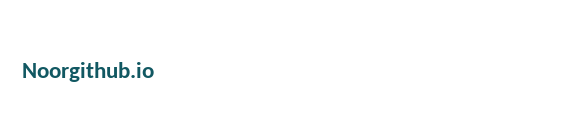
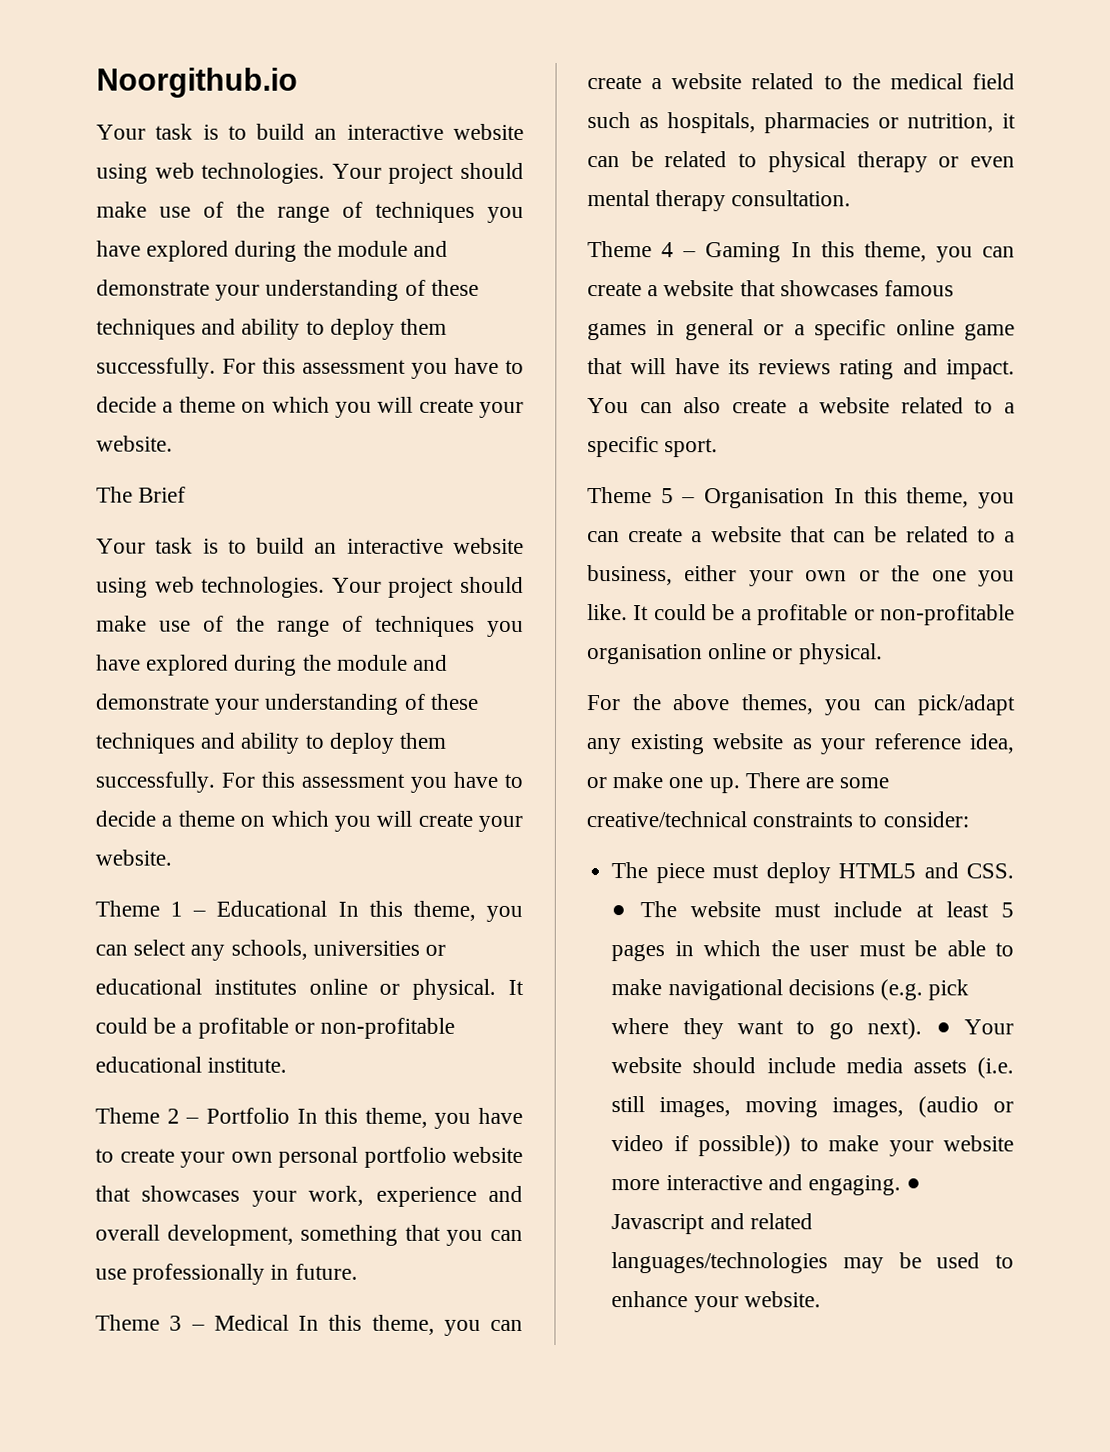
(154, 72) none -> [96,123,524,140] [96,162,524,184] [96,201,524,223] [96,240,449,262] [96,279,479,301] [96,318,448,340] [96,357,524,379] [96,396,524,418] [96,435,173,452] [96,486,187,503] [96,537,524,554] [96,576,524,598] [96,615,524,637] [96,654,449,676] [96,693,479,715] [95,732,447,754] [95,771,523,793] [95,810,523,832] [95,849,172,866] [95,900,523,922] [95,939,447,961] [95,978,524,1000] [95,1017,456,1039] [95,1056,288,1073] [95,1107,523,1129] [95,1146,523,1168] [95,1185,523,1207] [95,1224,523,1246] [95,1263,358,1285] [95,1314,523,1336] [587,73,1015,90] [587,112,1016,134] [587,151,1015,173] [587,190,852,212] [587,241,1015,263] [587,280,955,297] [587,319,1015,341] [587,358,1015,380] [587,397,1015,414] [587,436,719,458] [587,487,1015,509] [587,526,1015,543] [587,565,1015,587] [587,604,1015,626] [587,643,883,665] [587,694,1016,716] [586,733,1014,755] [586,772,890,794] [586,811,969,828] [611,862,1014,884] [611,901,1014,918] [611,940,1014,962] [611,979,970,1001] [611,1018,1014,1040] [611,1057,1014,1079] [611,1096,1014,1118] [611,1135,1014,1157] [611,1174,922,1196] [611,1213,813,1235] [611,1252,1014,1274] [611,1291,821,1313] // Your task is to build an interactive website using web technologies. Your project should make use of the range of techniques you have explored during the module and demonstrate your understanding of these techniques and ability to deploy them successfully. For this assessment you have to decide a theme on which you will create your website. // The Brief // Your task is to build an interactive website using web technologies. Your project should make use of the range of techniques you have explored during the module and demonstrate your understanding of these techniques and ability to deploy them successfully. For this assessment you have to decide a theme on which you will create your website. // Theme 1 – Educational In this theme, you can select any schools, universities or educational institutes online or physical. It could be a profitable or non-profitable educational institute. // Theme 2 – Portfolio In this theme, you have to create your own personal portfolio website that showcases your work, experience and overall development, something that you can use professionally in future. // Theme 3 – Medical In this theme, you can create a website related to the medical field such as hospitals, pharmacies or nutrition, it can be related to physical therapy or even mental therapy consultation. // Theme 4 – Gaming In this theme, you can create a website that showcases famous games in general or a specific online game that will have its reviews rating and impact. You can also create a website related to a specific sport. // Theme 5 – Organisation In this theme, you can create a website that can be related to a business, either your own or the one you like. It could be a profitable or non-profitable organisation online or physical. // For the above themes, you can pick/adapt any existing website as your reference idea, or make one up. There are some creative/technical constraints to consider: // The piece must deploy HTML5 and CSS. ● The website must include at least 5 pages in which the user must be able to make navigational decisions (e.g. pick where they want to go next). ● Your website should include media assets (i.e. still images, moving images, (audio or video if possible)) to make your website more interactive and engaging. ● Javascript and related languages/technologies may be used to enhance your website.

